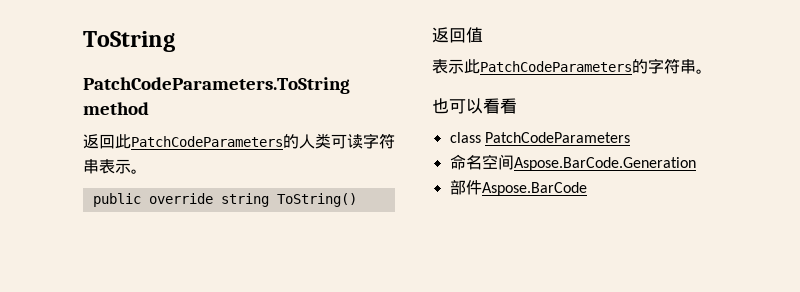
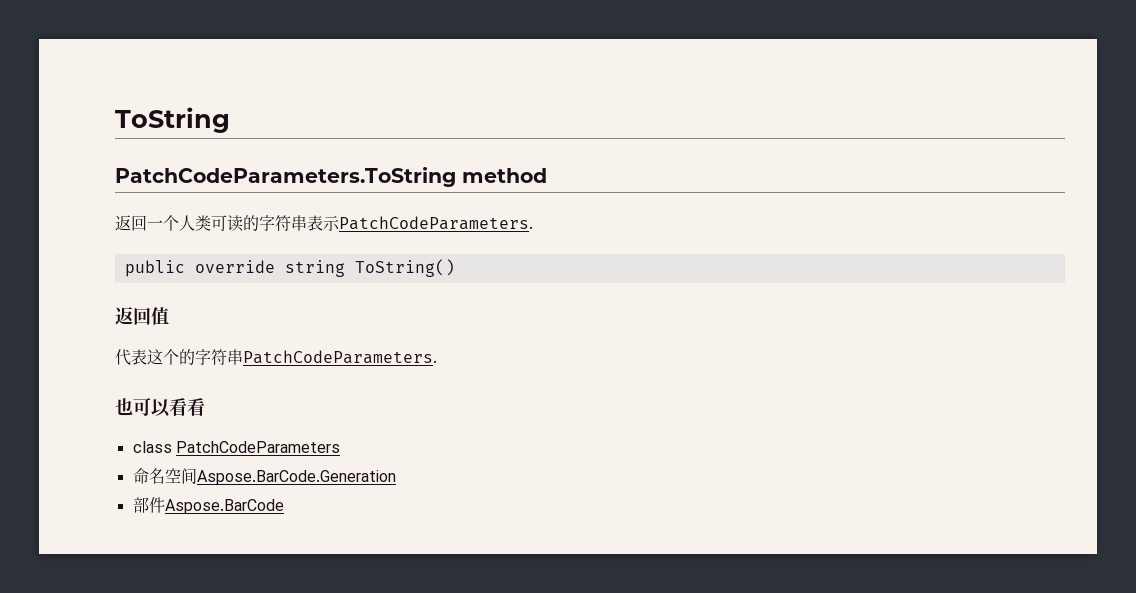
[115,134,299,149] 此PatchCodeParameters的 -> [147,215,179,231] 一个
(363, 141) none -> [243,215,259,231] 的
[131,169,147,174] 。 -> [339,216,533,230] PatchCodeParameters.
[432,58,712,74] 表示此PatchCodeParameters的字符串。 -> [115,349,437,366] 代表这个的字符串PatchCodeParameters.

